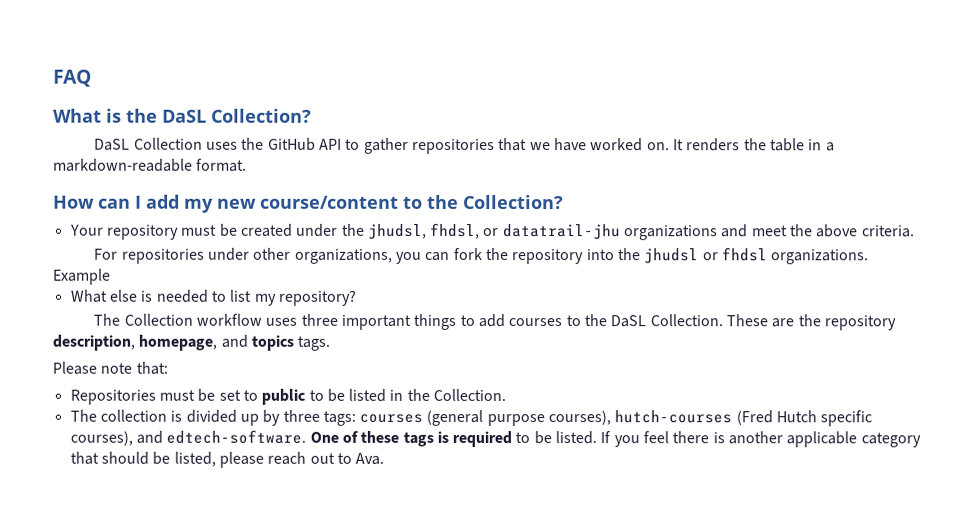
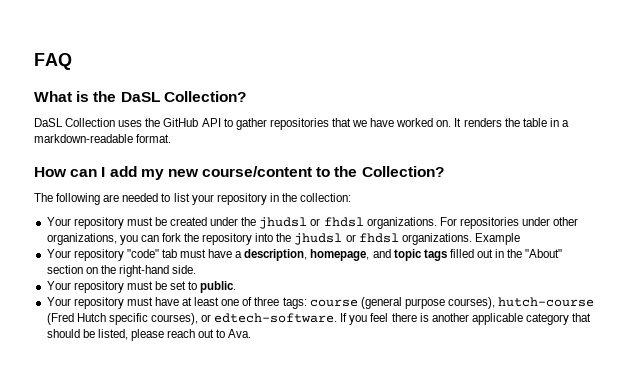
(564, 202) none -> [34,193,352,205] // The following are needed to list your repository in the collection:
[367,222,915,241] jhudsl, fhdsl, or datatrail-jhu organizations and meet the above criteria. // -> [259,217,437,229] jhudsl or fhdsl organizations.
[69,289,356,306] [93,313,896,331] [52,334,331,351] [52,361,168,375] [69,388,507,405] [69,409,281,426] What else is needed to list my repository? // The Collection workflow uses three important things to add courses to the DaSL Collection. These are the repository description, homepage, and topics tags. // Please note that: // Repositories must be set to public to be listed in the Collection. // The collection is divided up by -> [46,249,563,261] [46,265,197,277] [46,281,237,293] [46,297,253,309] Your repository "code" tab must have a description, homepage, and topic tags filled out in the "About" section on the right-hand side. // Your repository must be set to public. // Your repository must have at least one of
[359,413,424,423] courses -> [309,299,358,307] course
[614,410,733,424] hutch-courses -> [498,297,595,307] hutch-course
[135,429,598,448] and edtech-software. One of these tags is required to be listed. -> [201,313,338,323] or edtech-software.

